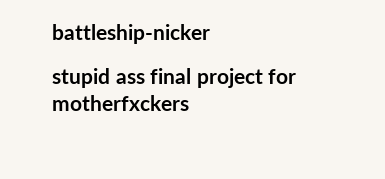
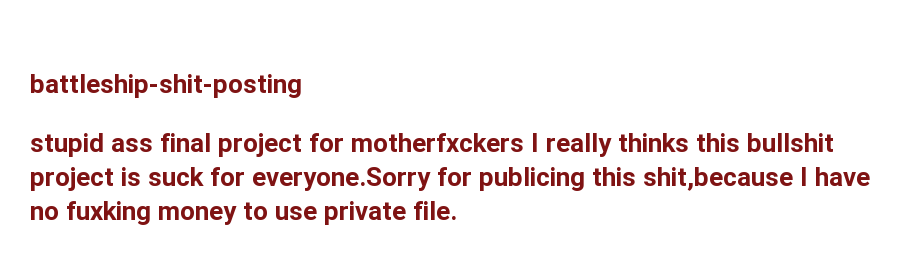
[52,24,210,44] battleship-nicker -> [30,74,302,98] battleship-shit-posting
(189, 103) none -> [531,133,835,157] [30,167,871,191] [30,201,458,225] I really thinks this bullshit project is suck for everyone.Sorry for publicing this shit,because I have no fuxking money to use private file.

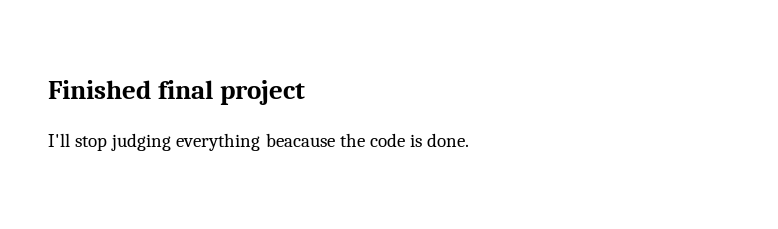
[30,74,302,98] [30,133,154,157] battleship-shit-posting // stupid ass -> [48,80,151,99] Finished
[309,133,835,157] [30,167,871,191] [30,201,458,225] for motherfxckers I really thinks this bullshit project is suck for everyone.Sorry for publicing this shit,because I have no fuxking money to use private file. -> [48,133,470,151] // I'll stop judging everything beacause the code is done.

